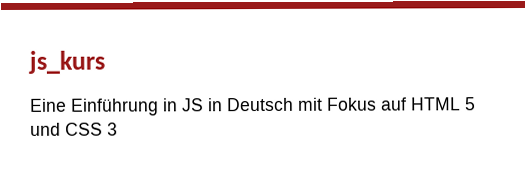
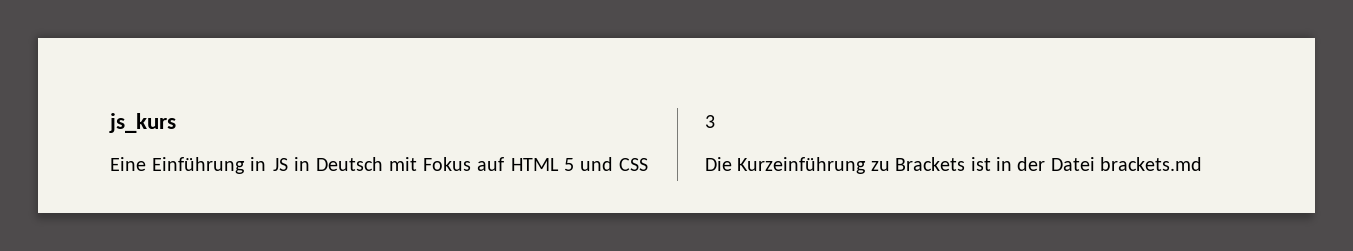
(118, 129) none -> [705,157,1203,174] // Die Kurzeinführung zu Brackets ist in der Datei brackets.md

